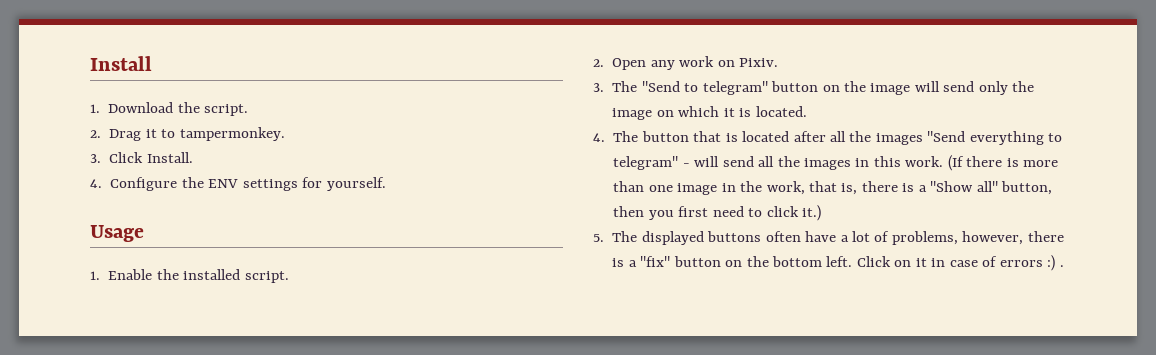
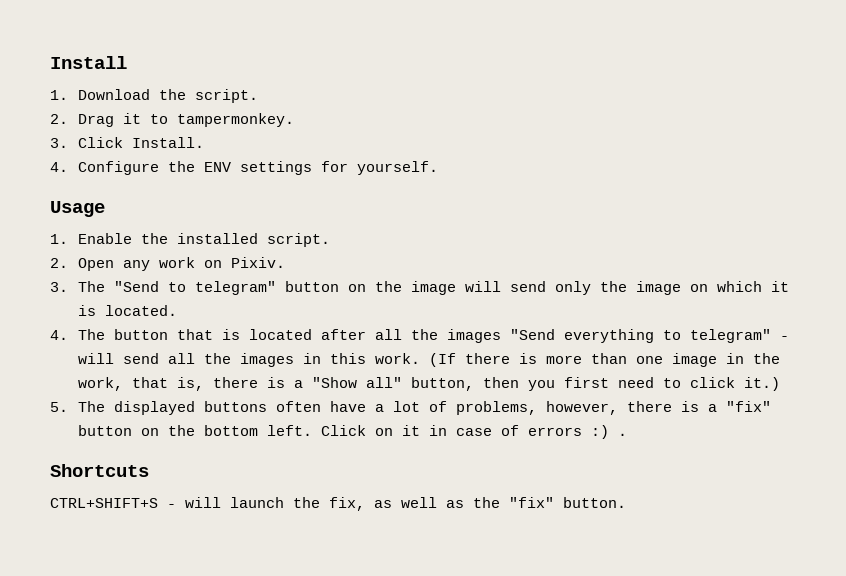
(1064, 266) none -> [50,464,149,477] [50,497,626,511] // Shortcuts // CTRL+SHIFT+S - will launch the fix, as well as the "fix" button.

